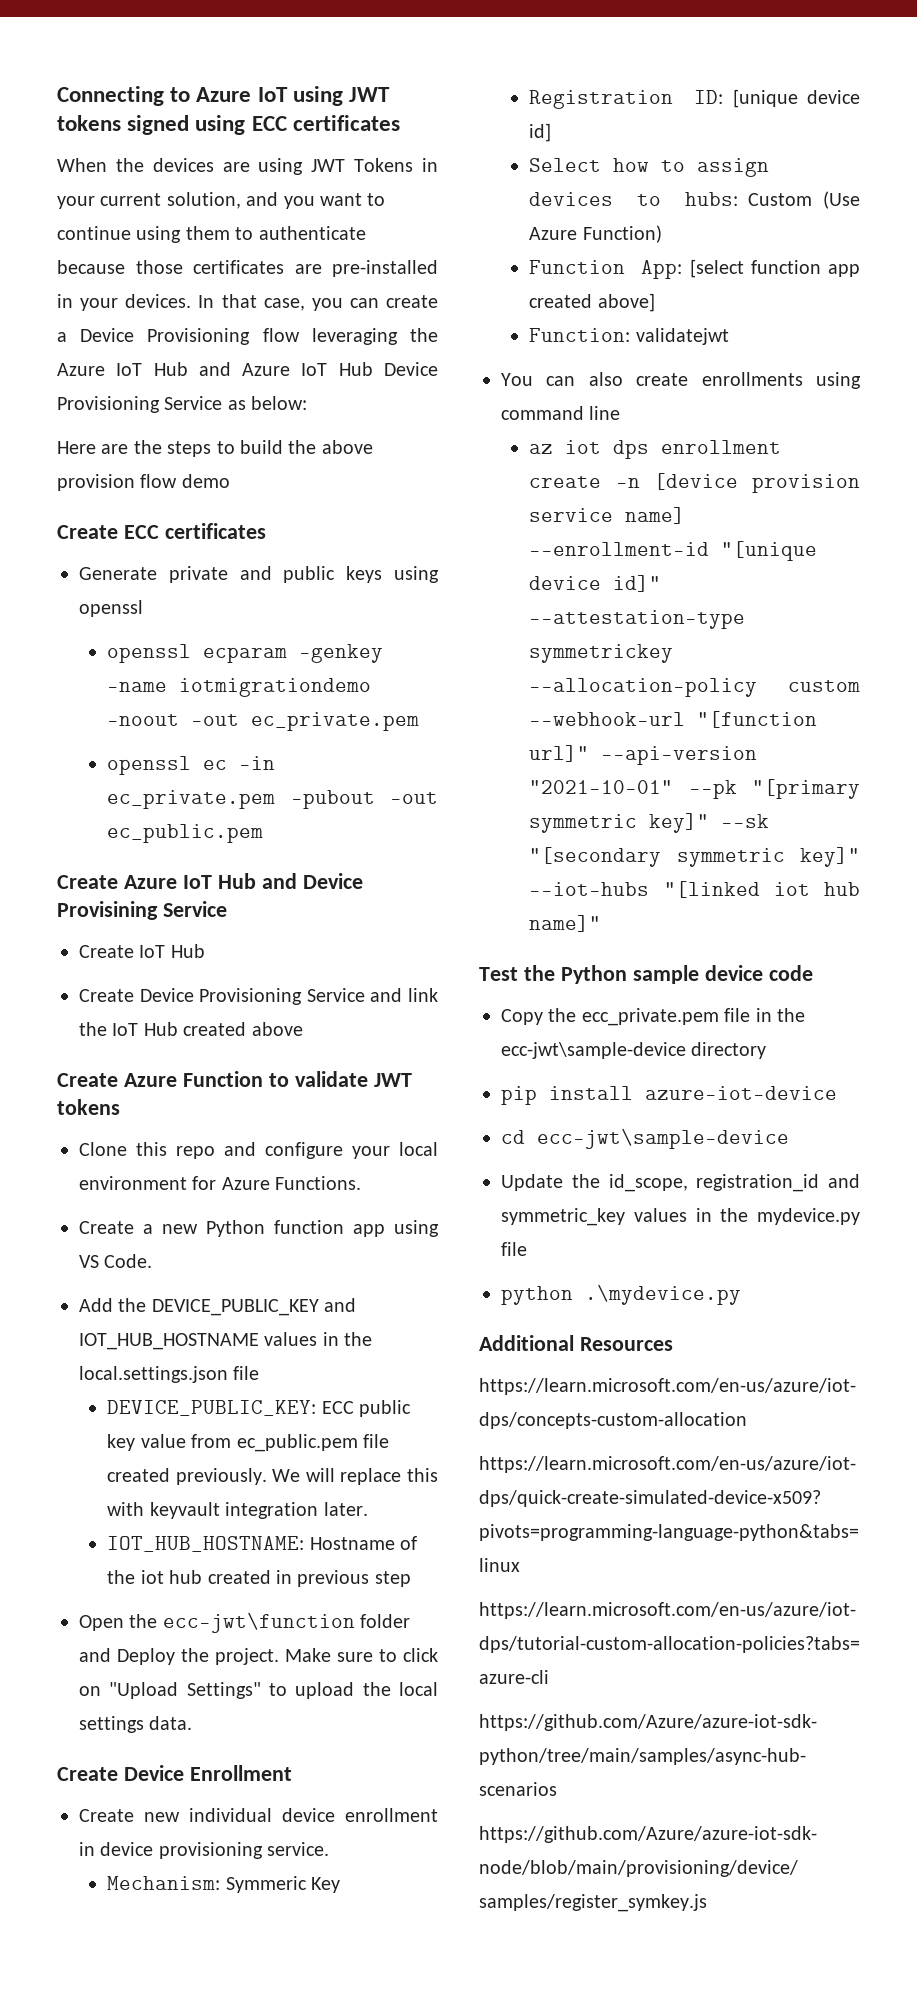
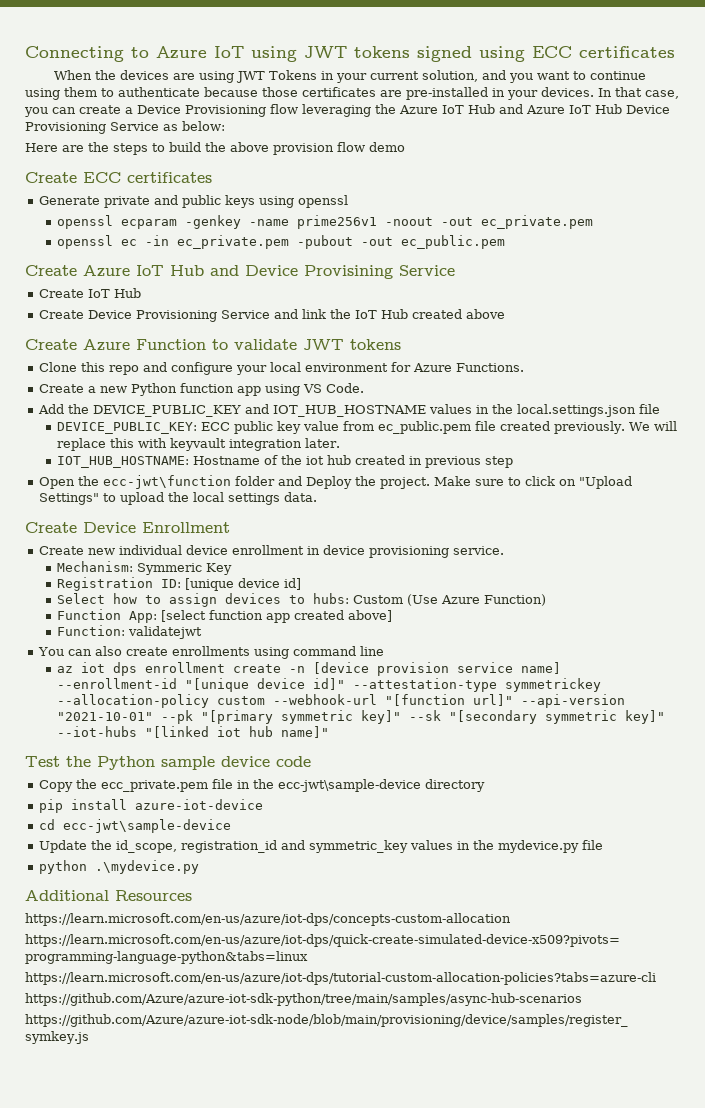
[179,678,372,697] iotmigrationdemo -> [297,215,378,229] prime256v1

